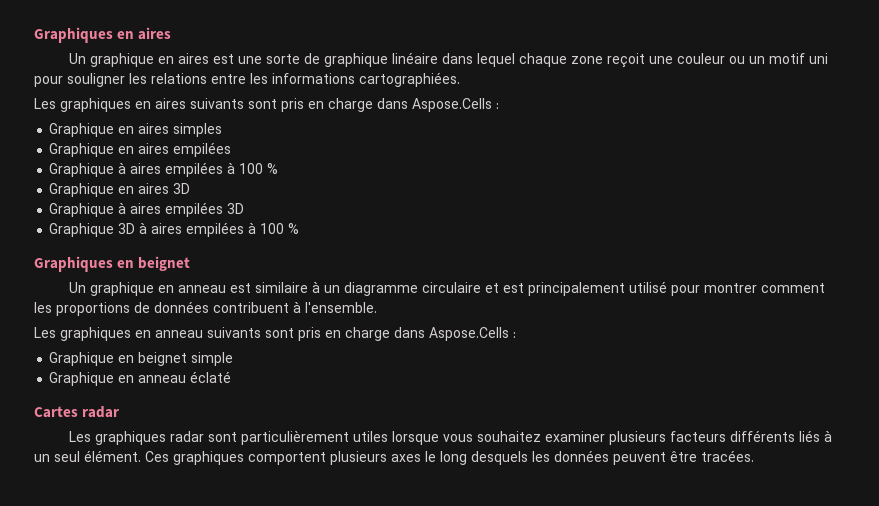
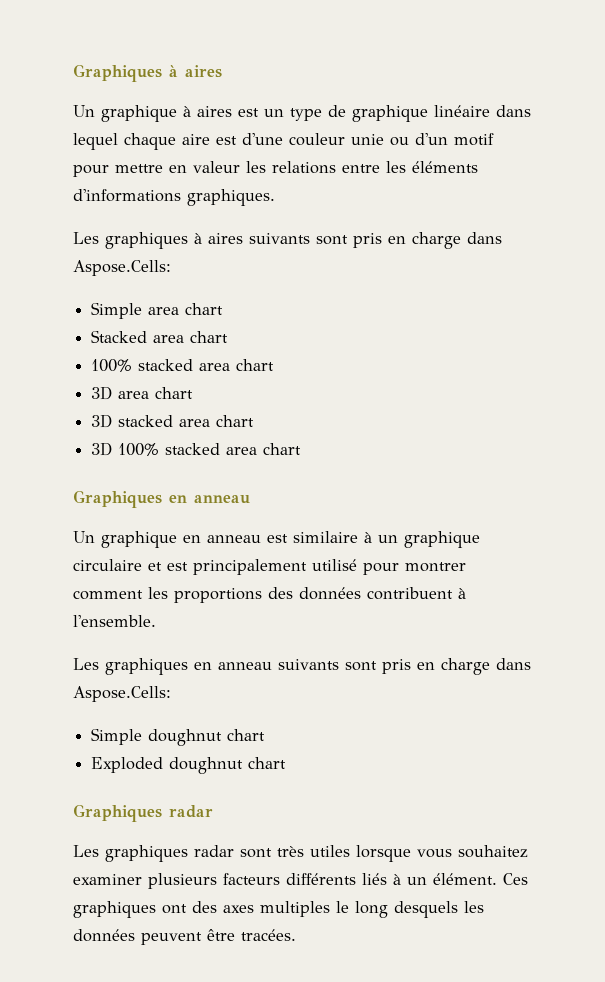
[34,27,135,43] Graphiques en -> [73,64,178,82] Graphiques à
[157,56,174,64] en -> [183,106,191,117] à
[237,54,300,64] une sorte -> [264,108,322,121] un type
[570,53,828,68] [34,73,125,87] zone reçoit une couleur ou un motif uni pour souligner -> [182,133,494,146] [73,161,240,177] aire est d'une couleur unie ou d'un motif pour mettre en valeur
[272,72,460,87] [34,98,151,112] informations cartographiées. // Les graphiques en -> [412,161,478,173] [73,189,275,206] [73,232,202,249] éléments d'informations graphiques. // Les graphiques à
[412,98,499,112] [49,123,223,137] [49,142,232,157] [49,162,279,177] [49,183,191,197] [49,202,245,217] [49,222,300,237] [34,256,191,272] Aspose.Cells : // Graphique en aires simples // Graphique en aires empilées // Graphique à aires empilées à 100 % // Graphique en aires 3D // Graphique à aires empilées 3D // Graphique 3D à aires empilées à 100 % // Graphiques en beignet -> [73,260,171,276] [91,302,224,319] [91,330,229,343] [91,359,275,372] [91,386,194,400] [91,414,255,428] [91,442,302,456] [73,490,250,508] Aspose.Cells: // Simple area chart // Stacked area chart // 100% stacked area chart // 3D area chart // 3D stacked area chart // 3D 100% stacked area chart // Graphiques en anneau
[343,282,418,296] diagramme -> [404,531,480,548] graphique
[134,302,150,313] de -> [268,587,293,599] des
[429,327,516,341] [49,352,234,366] [49,371,232,386] [34,406,78,418] Aspose.Cells : // Graphique en beignet simple // Graphique en anneau éclaté // Cartes -> [73,686,171,702] [91,728,266,746] [91,757,287,774] [73,804,162,822] Aspose.Cells: // Simple doughnut chart // Exploded doughnut chart // Graphiques
[240,430,349,445] particulièrement -> [277,846,304,857] très
[54,451,80,462] seul -> (427, 881) none
[248,451,421,465] comportent plusieurs axes -> [162,901,330,917] ont des axes multiples

